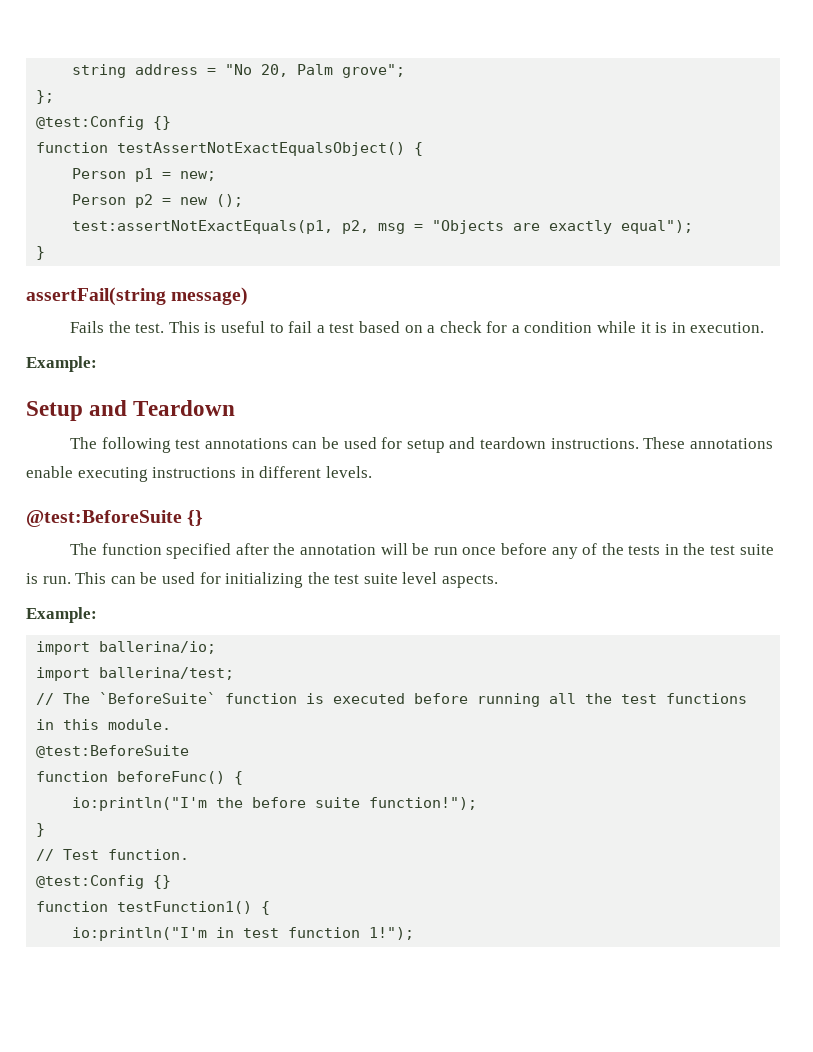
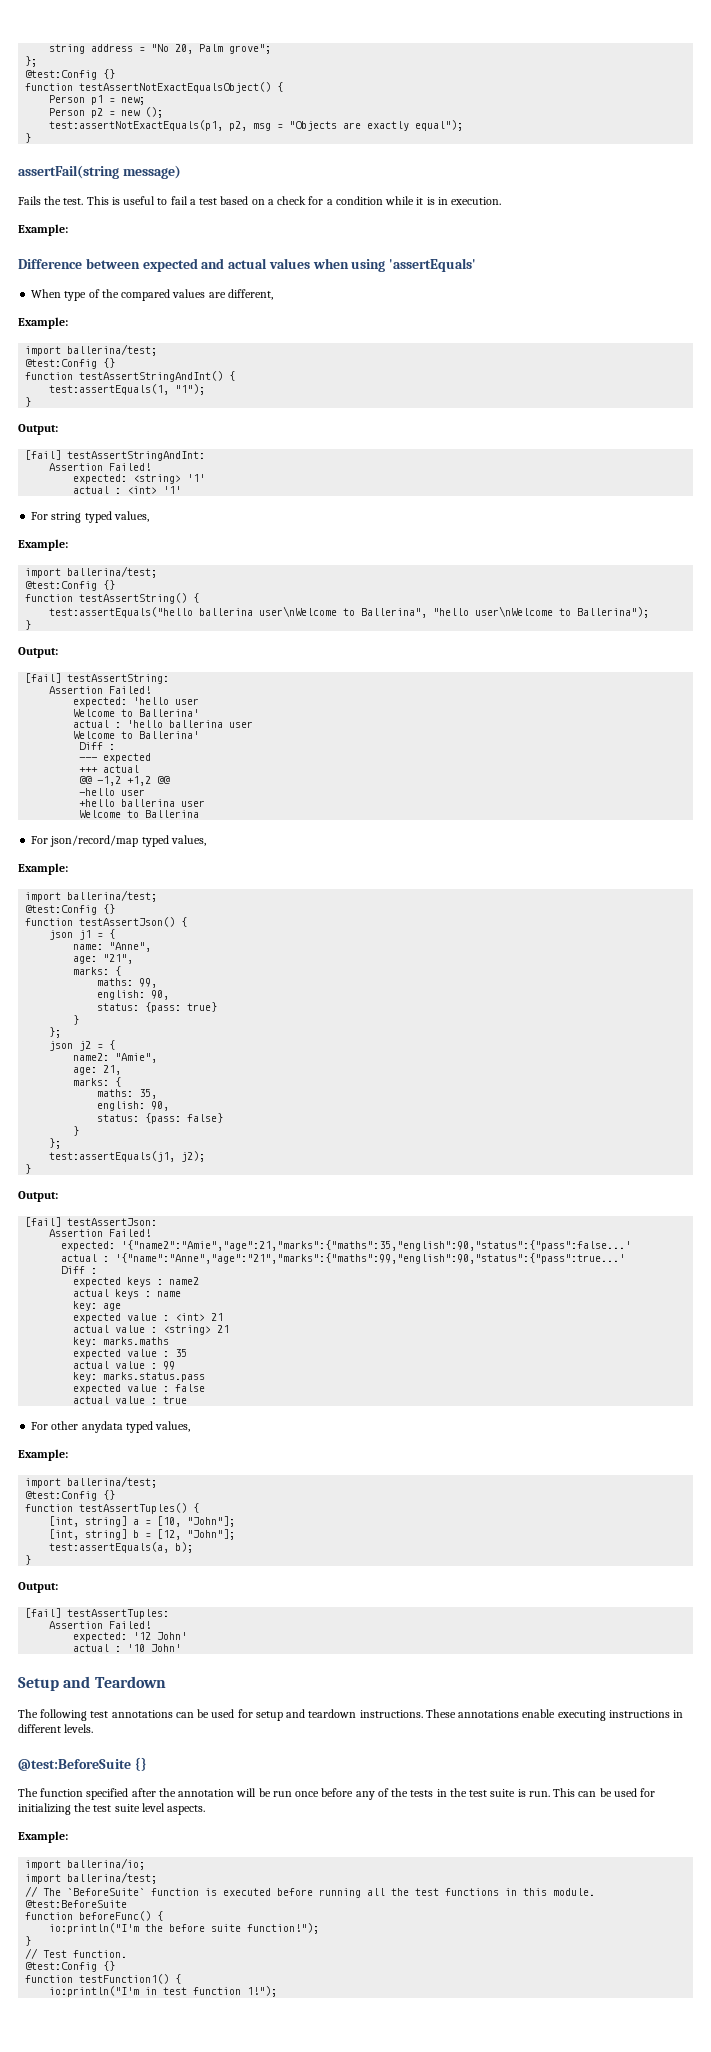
(97, 364) none -> [18,258,477,272] [31,289,273,301] [18,317,68,329] [25,344,158,356] [25,358,116,369] [25,371,236,382] [49,384,206,395] [25,397,32,407] [18,424,58,435] [25,450,206,461] [49,463,152,471] [73,474,206,484] [73,486,182,494] [31,511,149,523] [18,539,68,551] [25,566,158,578] [25,580,116,591] [25,593,200,604] [49,606,650,618] [25,620,32,630] [18,647,58,658] [25,673,170,684] [49,686,152,694] [73,697,200,707] [73,709,200,717] [73,720,254,728] [73,731,200,739] [79,742,116,750] [79,753,152,763] [79,765,140,773] [79,776,171,786] [79,788,146,796] [79,799,206,807] [79,810,200,818] [31,835,206,847] [18,863,68,875] [25,890,158,902] [25,904,116,915] [25,917,188,927] [49,929,116,940] [73,942,152,952] [73,954,134,964] [73,966,122,976] [97,978,158,988] [97,990,170,1000] [97,1002,218,1013] [73,1015,80,1025] [49,1027,62,1038] [49,1040,116,1051] [73,1053,158,1063] [73,1065,122,1075] [73,1077,122,1087] [97,1089,158,1099] [97,1101,170,1111] [97,1113,224,1124] [73,1126,80,1136] [49,1138,62,1149] [49,1151,206,1162] [25,1164,32,1174] [18,1191,58,1202] [25,1217,158,1227] [49,1229,152,1237] [61,1240,632,1251] [61,1253,626,1264] [61,1266,98,1274] [73,1277,200,1287] [73,1289,182,1299] [73,1301,122,1311] [73,1313,224,1323] [73,1325,230,1335] [73,1337,170,1347] [73,1349,188,1359] [73,1361,176,1370] [73,1372,206,1382] [73,1384,206,1394] [73,1396,188,1404] [31,1421,191,1433] [18,1449,68,1461] [25,1476,158,1488] [25,1490,116,1501] [25,1503,200,1514] [49,1516,236,1527] [49,1529,236,1540] [49,1542,194,1553] [25,1555,32,1565] [18,1582,58,1593] [25,1608,170,1619] [49,1621,152,1629] [73,1632,188,1642] [73,1644,182,1652] // Difference between expected and actual values when using 'assertEquals' // When type of the compared values are different, // Example: // import ballerina/test; // @test:Config {} // function testAssertStringAndInt() { // test:assertEquals(1, "1"); // } // Output: // [fail] testAssertStringAndInt: // Assertion Failed! // expected: <string> '1' // actual : <int> '1' // For string typed values, // Example: // import ballerina/test; // @test:Config {} // function testAssertString() { // test:assertEquals("hello ballerina user\nWelcome to Ballerina", "hello user\nWelcome to Ballerina"); // } // Output: // [fail] testAssertString: // Assertion Failed! // expected: 'hello user // Welcome to Ballerina' // actual : 'hello ballerina user // Welcome to Ballerina' // Diff : // --- expected // +++ actual // @@ -1,2 +1,2 @@ // -hello user // +hello ballerina user // Welcome to Ballerina // For json/record/map typed values, // Example: // import ballerina/test; // @test:Config {} // function testAssertJson() { // json j1 = { // name: "Anne", // age: "21", // marks: { // maths: 99, // english: 90, // status: {pass: true} // } // }; // json j2 = { // name2: "Amie", // age: 21, // marks: { // maths: 35, // english: 90, // status: {pass: false} // } // }; // test:assertEquals(j1, j2); // } // Output: // [fail] testAssertJson: // Assertion Failed! // expected: '{"name2":"Amie","age":21,"marks":{"maths":35,"english":90,"status":{"pass":false...' // actual : '{"name":"Anne","age":"21","marks":{"maths":99,"english":90,"status":{"pass":true...' // Diff : // expected keys : name2 // actual keys : name // key: age // expected value : <int> 21 // actual value : <string> 21 // key: marks.maths // expected value : 35 // actual value : 99 // key: marks.status.pass // expected value : false // actual value : true // For other anydata typed values, // Example: // import ballerina/test; // @test:Config {} // function testAssertTuples() { // [int, string] a = [10, "John"]; // [int, string] b = [12, "John"]; // test:assertEquals(a, b); // } // Output: // [fail] testAssertTuples: // Assertion Failed! // expected: '12 John' // actual : '10 John'

